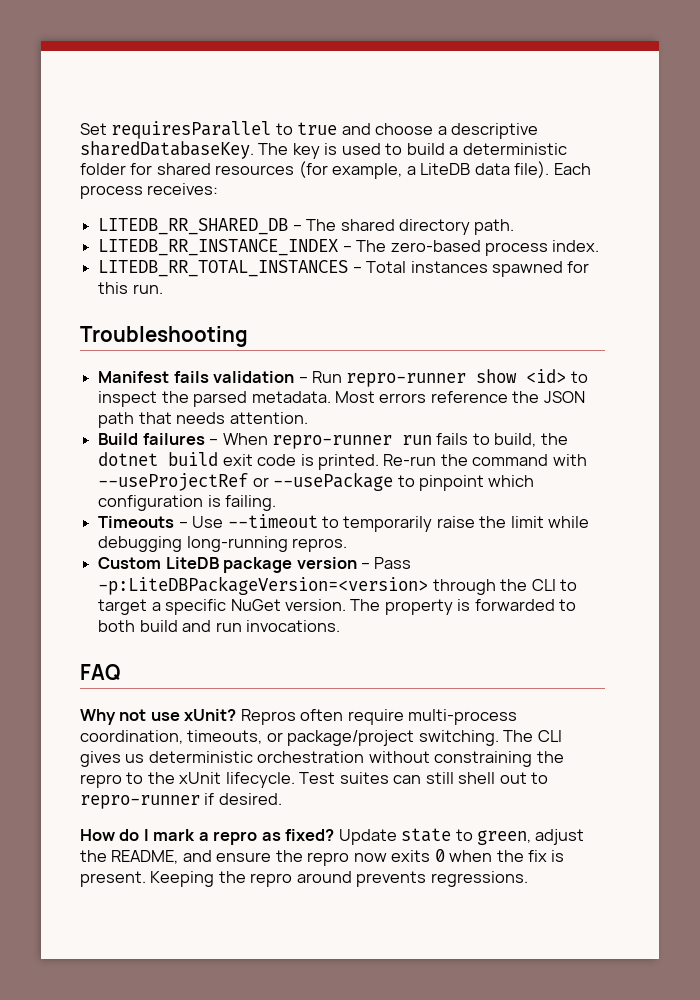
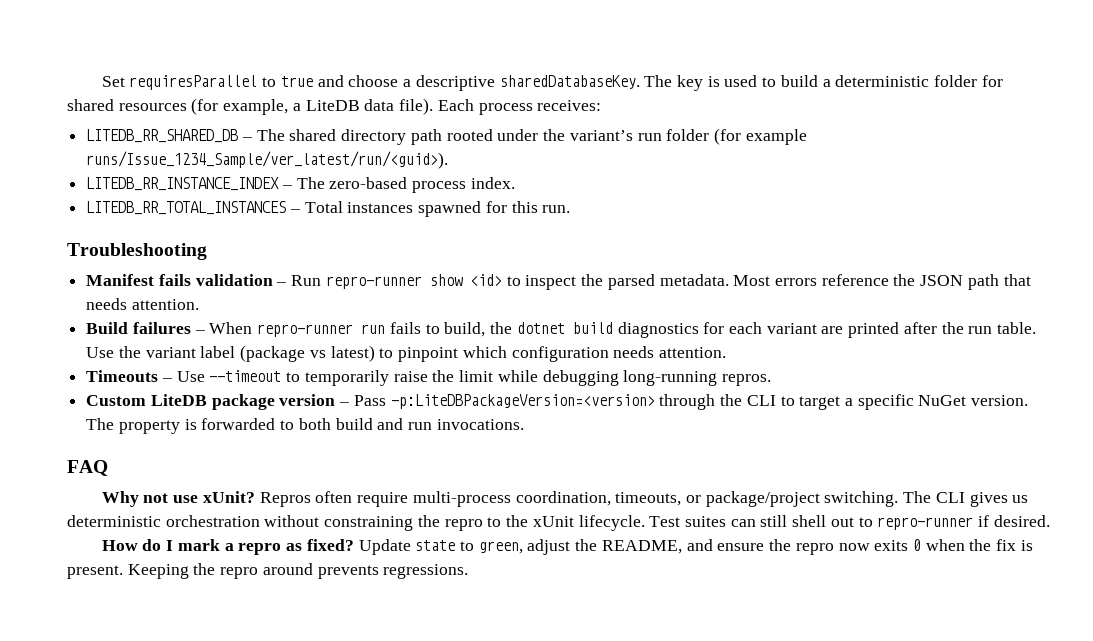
[474,219,515,235] path. -> [410,128,807,145] [86,151,449,169] path rooted under the variant’s run folder (for example runs/Issue_1234_Sample/ver_latest/run/<guid>).
[222,454,587,470] [98,472,394,491] exit code is printed. Re-run the command with --useProjectRef or --usePackage -> [617,322,1037,338] [86,345,375,362] diagnostics for each variant are printed after the run table. Use the variant label (package vs latest)
[207,495,277,511] is failing. -> [613,346,726,358] needs attention.

